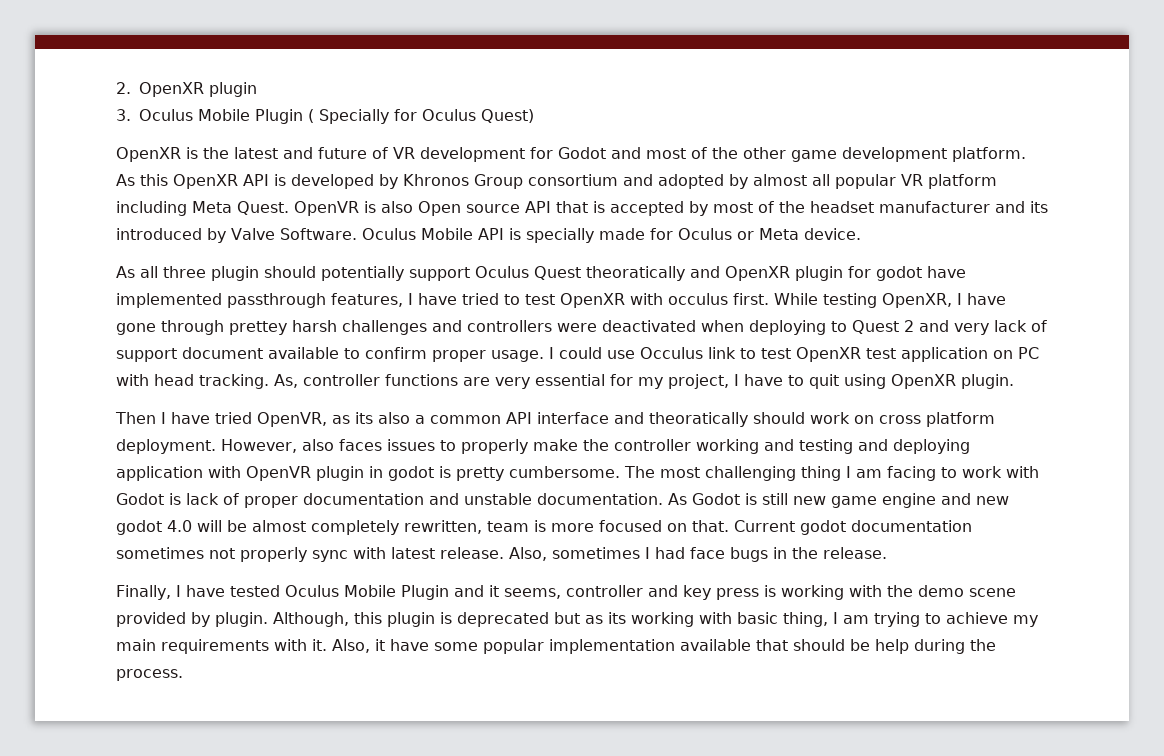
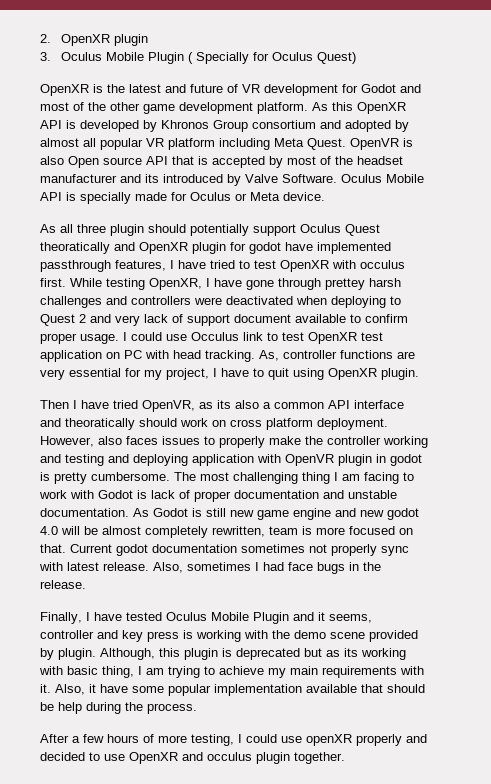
(183, 675) none -> [40,734,427,746] [40,752,345,764] // After a few hours of more testing, I could use openXR properly and decided to use OpenXR and occulus plugin together.

